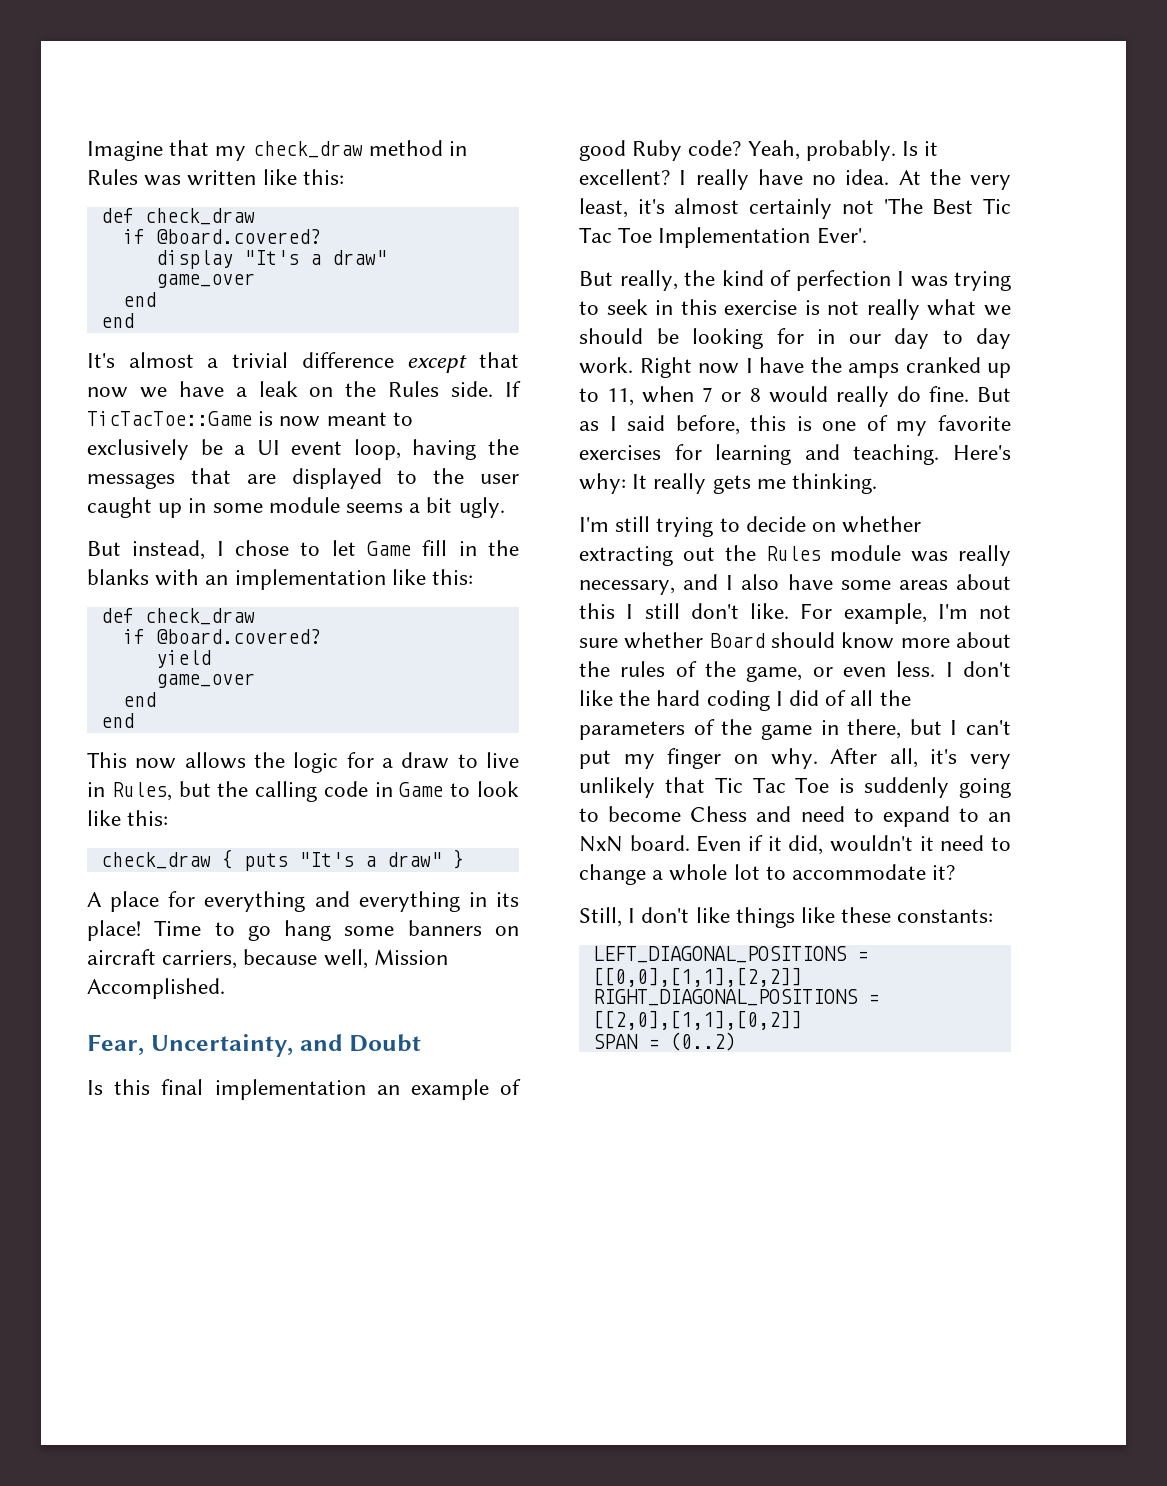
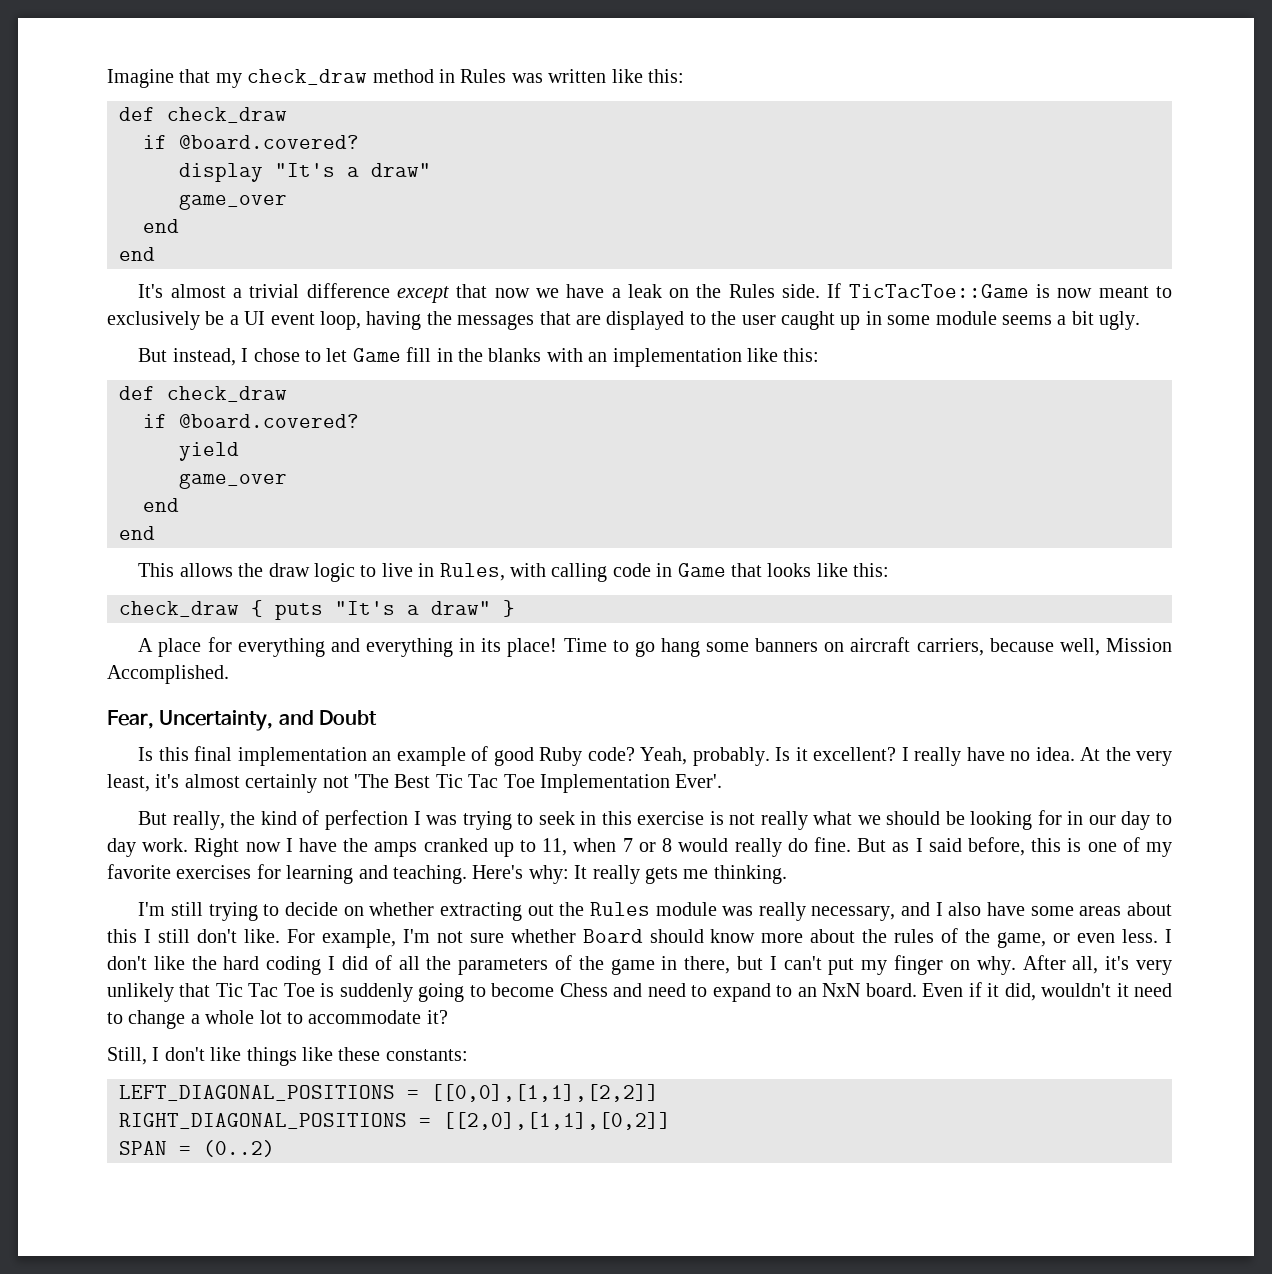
[135,758,177,769] now -> (175, 570) none
[293,752,450,773] logic for a draw -> [268,563,355,582] draw logic
[178,781,249,797] but the -> [509,563,546,577] with
[450,781,519,797] to look -> [730,563,812,577] that looks

